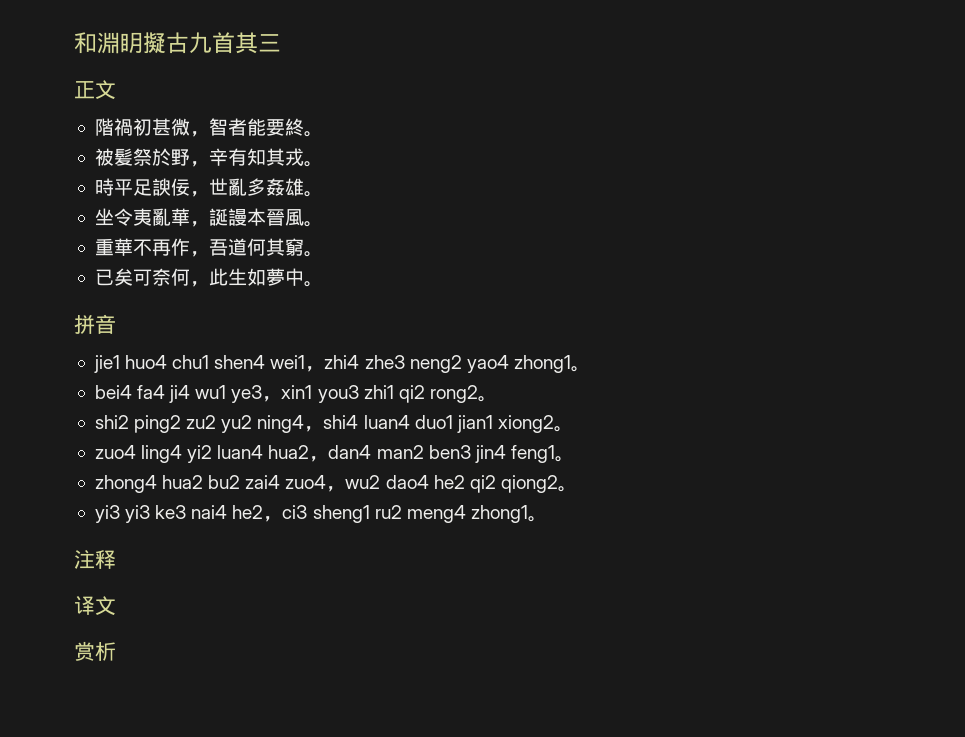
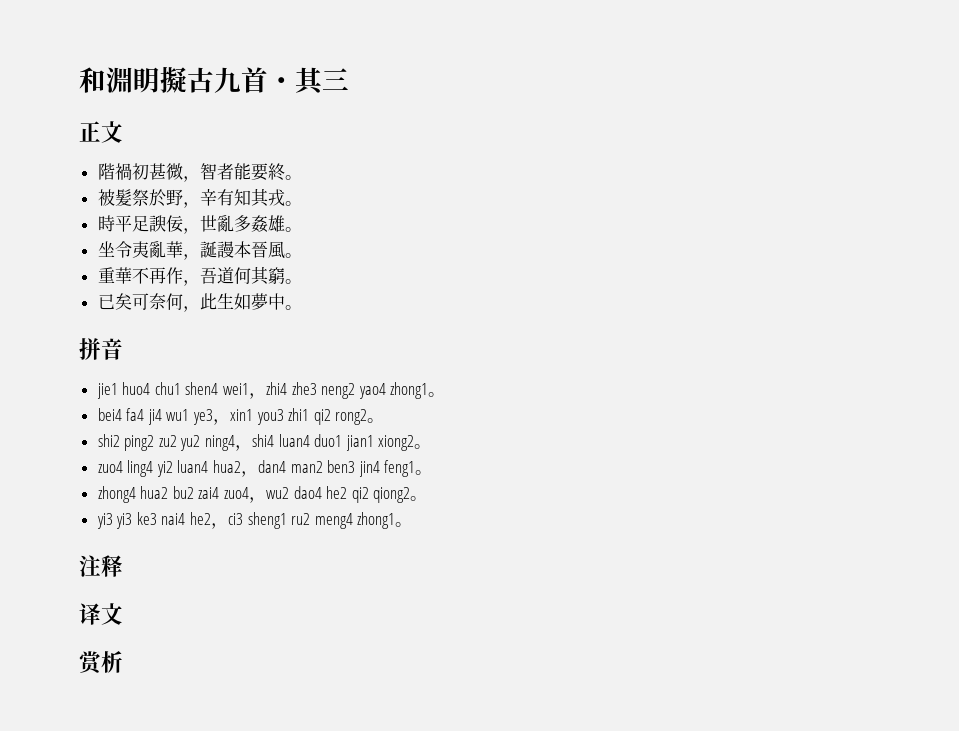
(235, 43) none -> [268,77,295,90] ・

